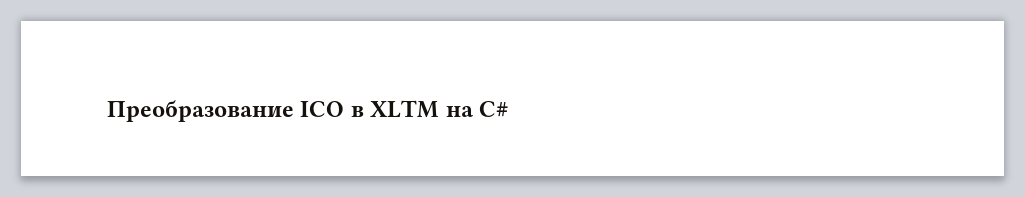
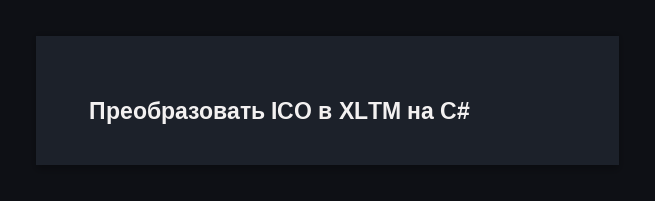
[107,100,294,122] Преобразование -> [89,101,265,124] Преобразовать

